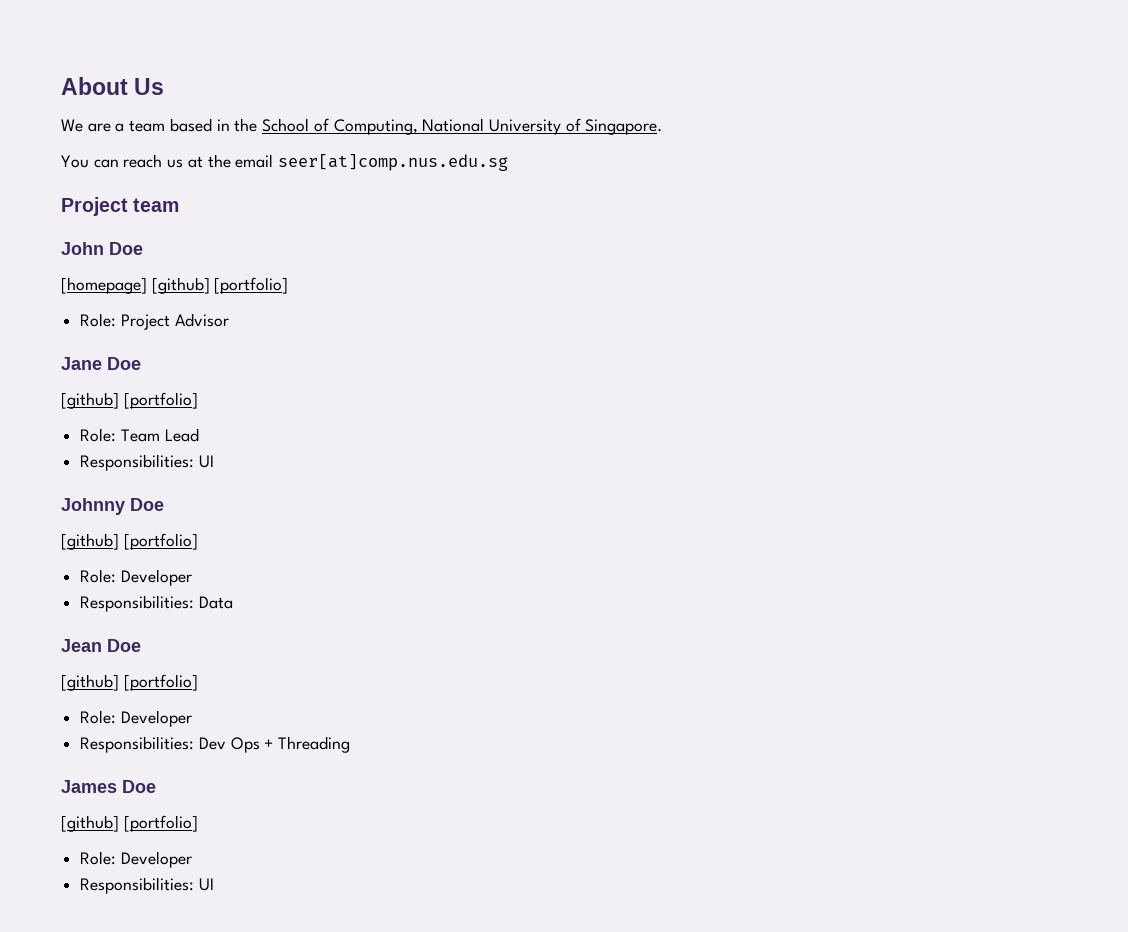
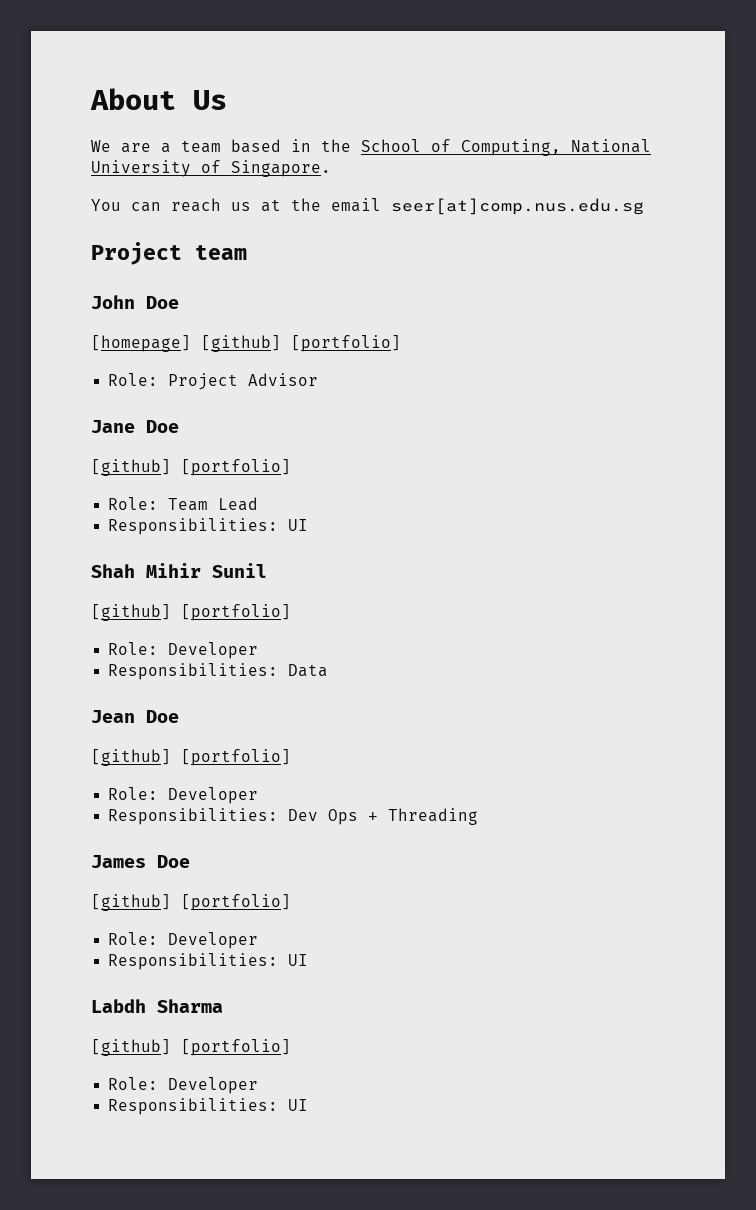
[61,498,164,515] Johnny Doe -> [91,563,267,578] Shah Mihir Sunil
(214, 884) none -> [91,999,223,1013] [91,1039,291,1056] [108,1077,259,1094] [108,1098,309,1115] // Labdh Sharma // [github] [portfolio] // Role: Developer // Responsibilities: UI

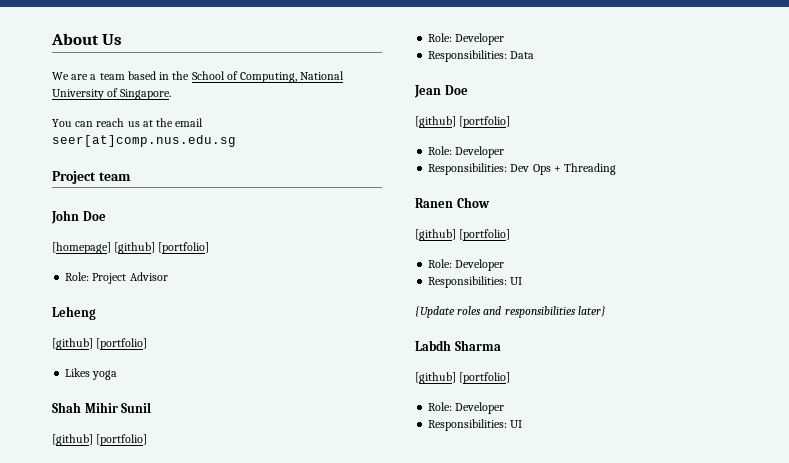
[91,420,179,433] [91,459,291,476] [108,497,259,511] [108,518,309,535] Jane Doe // [github] [portfolio] // Role: Team Lead // Responsibilities: UI -> [52,306,96,320] [52,338,148,350] [65,368,118,380] Leheng // [github] [portfolio] // Likes yoga
[91,855,190,868] [91,894,291,911] [108,932,259,949] [108,953,309,970] James Doe // [github] [portfolio] // Role: Developer // Responsibilities: UI -> [415,197,490,208] [415,229,511,241] [428,259,505,271] [428,276,523,288] [415,306,606,318] Ranen Chow // [github] [portfolio] // Role: Developer // Responsibilities: UI // {Update roles and responsibilities later}

